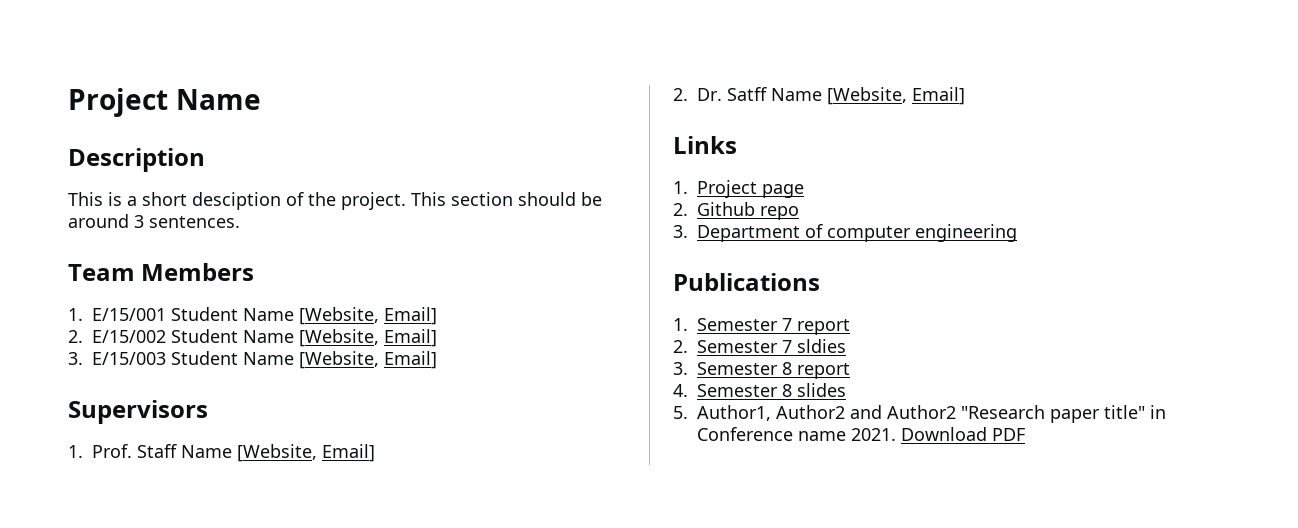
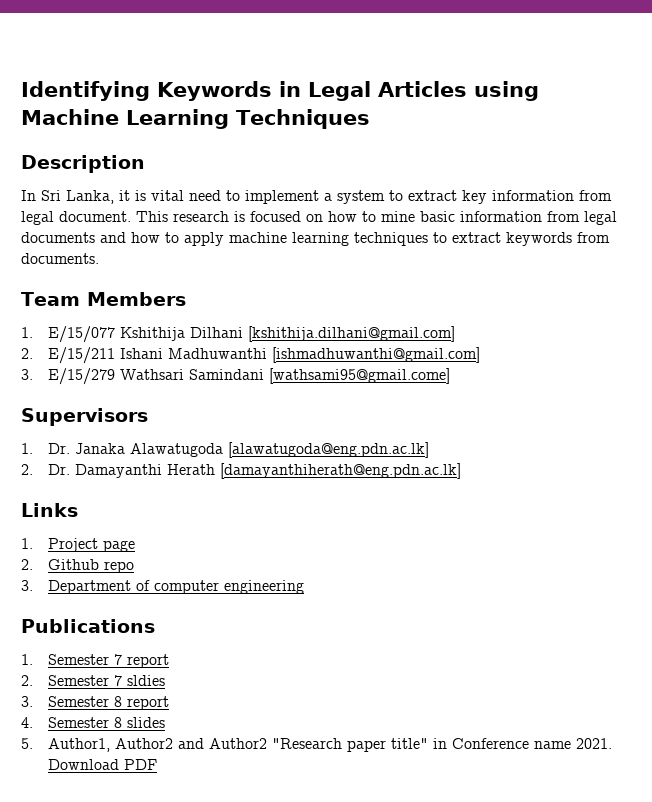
[68,88,261,117] [68,148,205,172] [68,192,602,210] [68,214,240,228] [68,263,255,281] [68,307,437,325] [68,329,437,347] [68,351,437,369] [68,400,208,424] [68,444,375,462] [673,87,965,105] Project Name // Description // This is a short desciption of the project. This section should be around 3 sentences. // Team Members // 1. E/15/001 Student Name [Website, Email] // 2. E/15/002 Student Name [Website, Email] // 3. E/15/003 Student Name [Website, Email] // Supervisors // 1. Prof. Staff Name [Website, Email] // 2. Dr. Satff Name [Website, Email] -> [21,81,539,101] [21,109,370,129] [21,155,145,173] [21,190,612,204] [21,211,617,225] [21,232,610,246] [21,253,99,264] [21,292,186,306] [21,326,456,343] [21,347,481,364] [21,368,451,385] [21,408,148,426] [21,442,430,458] [21,463,462,479] Identifying Keywords in Legal Articles using Machine Learning Techniques // Description // In Sri Lanka, it is vital need to implement a system to extract key information from legal document. This research is focused on how to mine basic information from legal documents and how to apply machine learning techniques to extract keywords from documents. // Team Members // 1. E/15/077 Kshithija Dilhani [kshithija.dilhani@gmail.com] // 2. E/15/211 Ishani Madhuwanthi [ishmadhuwanthi@gmail.com] // 3. E/15/279 Wathsari Samindani [wathsami95@gmail.come] // Supervisors // 1. Dr. Janaka Alawatugoda [alawatugoda@eng.pdn.ac.lk] // 2. Dr. Damayanthi Herath [damayanthiherath@eng.pdn.ac.lk]

